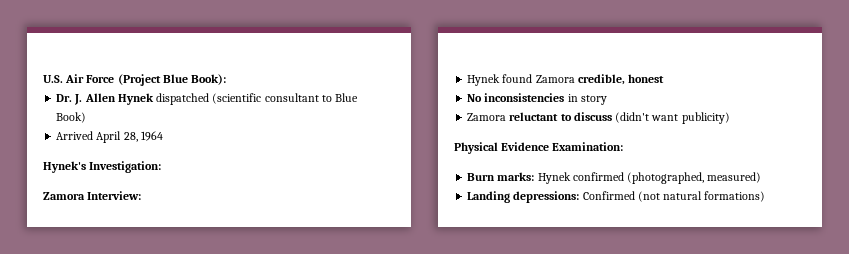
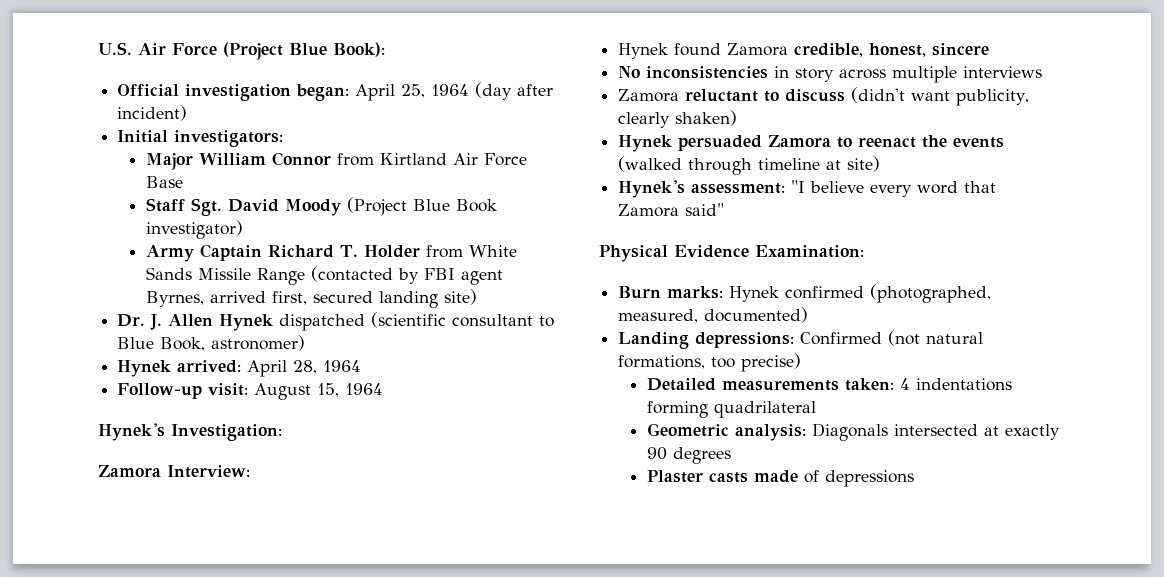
(227, 79) none -> [117,82,554,101] [117,105,188,121] [117,130,284,147] [145,152,527,170] [145,176,183,188] [145,197,497,216] [145,220,243,239] [145,244,517,262] [145,266,503,285] [145,289,477,308] // Official investigation began: April 25, 1964 (day after incident) // Initial investigators: // Major William Connor from Kirtland Air Force Base // Staff Sgt. David Moody (Project Blue Book investigator) // Army Captain Richard T. Holder from White Sands Missile Range (contacted by FBI agent Byrnes, arrived first, secured landing site)
[56,112,87,123] [56,131,94,140] Book) // Arrived -> [160,335,306,351] [117,360,242,377] Book, astronomer) // Hynek arrived:
(163, 136) none -> [117,383,384,400] // Follow-up visit: August 15, 1964
[628,74,665,83] honest -> [869,43,990,57] honest, sincere
(607, 100) none -> [839,66,1043,83] across multiple interviews
[681,112,730,124] publicity) -> [956,89,1030,106] [618,110,738,128] [618,135,1005,152] [618,156,881,175] [618,180,997,198] [618,203,725,217] publicity, clearly shaken) // Hynek persuaded Zamora to reenact the events (walked through timeline at site) // Hynek's assessment: "I believe every word that Zamora said"
[707,172,762,183] measured) -> [618,307,809,323] measured, documented)
[704,191,766,202] formations) -> [618,353,802,372] [646,378,1012,391] [646,401,816,418] [646,423,1060,441] [646,447,731,464] [646,470,914,487] formations, too precise) // Detailed measurements taken: 4 indentations forming quadrilateral // Geometric analysis: Diagonals intersected at exactly 90 degrees // Plaster casts made of depressions

